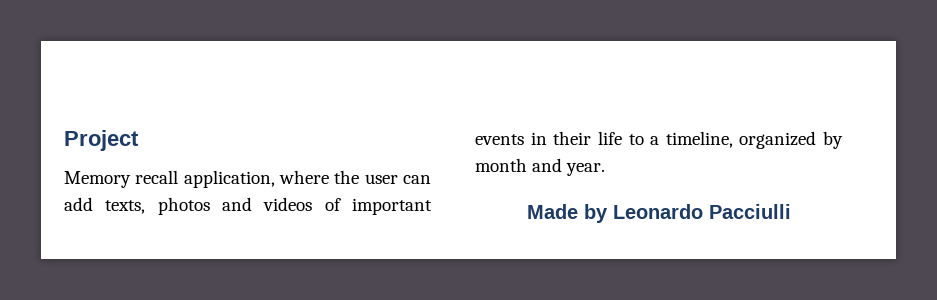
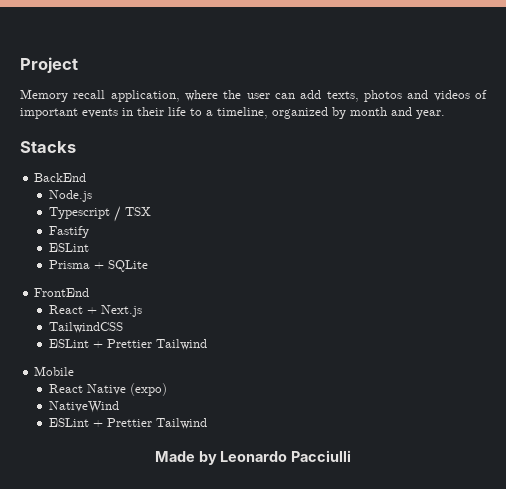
(606, 169) none -> [20,141,76,153] [34,173,87,182] [48,190,92,202] [48,206,151,222] [48,226,89,238] [48,243,89,252] [48,260,148,272] [34,288,90,297] [48,305,142,317] [48,322,123,333] [48,339,207,350] [34,366,75,376] [48,383,167,396] [48,401,119,413] [48,418,207,429] // Stacks // BackEnd // Node.js // Typescript / TSX // Fastify // ESLint // Prisma + SQLite // FrontEnd // React + Next.js // TailwindCSS // ESLint + Prettier Tailwind // Mobile // React Native (expo) // NativeWind // ESLint + Prettier Tailwind

